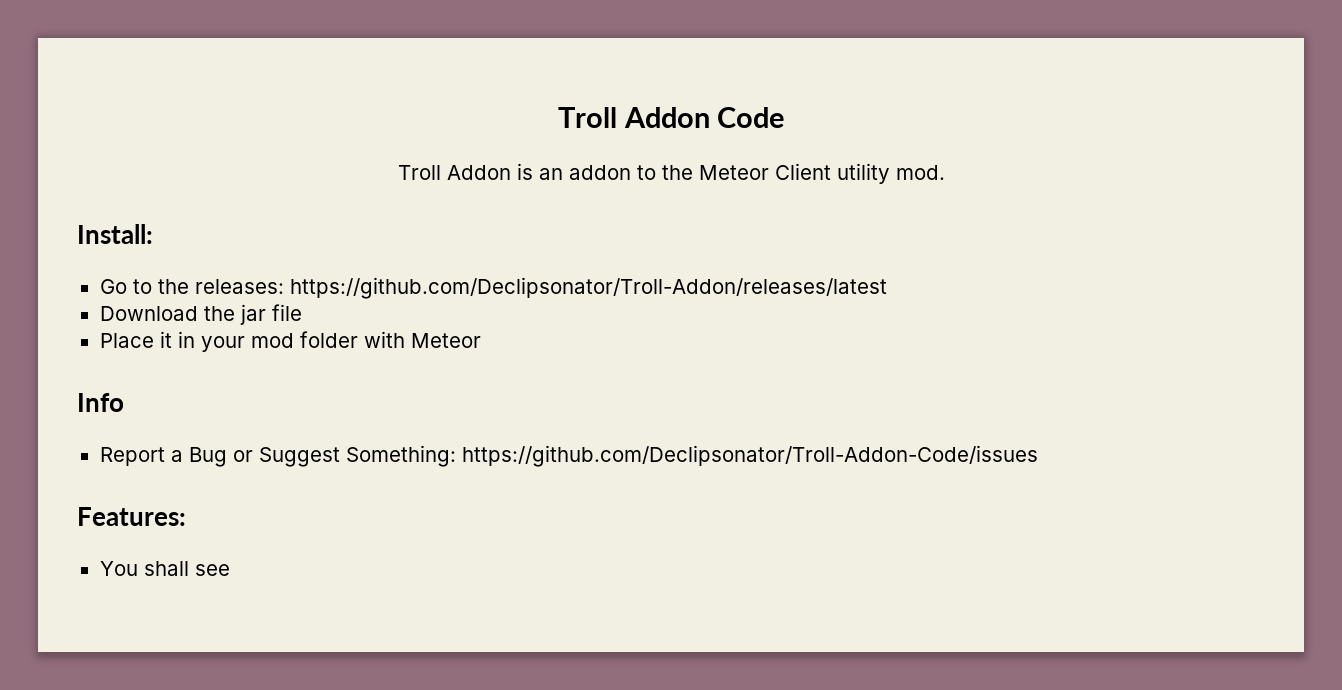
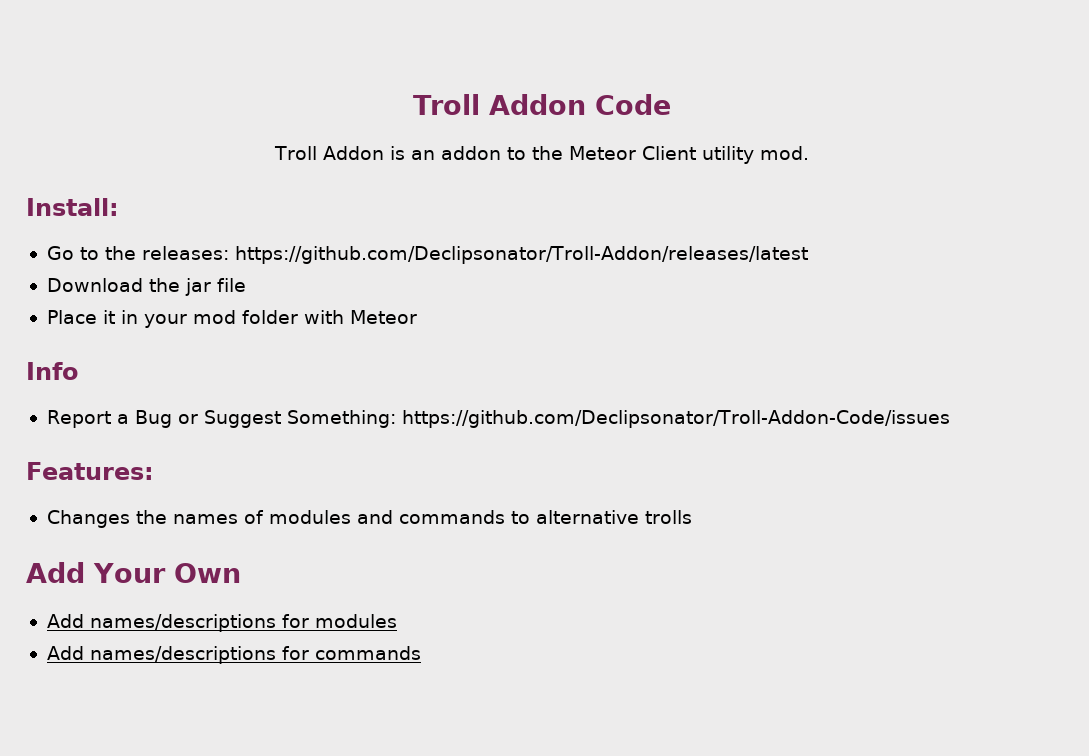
[99,561,230,576] You shall see -> [46,510,692,528] [26,562,241,583] [46,614,397,632] [46,646,421,664] Changes the names of modules and commands to alternative trolls // Add Your Own // Add names/descriptions for modules // Add names/descriptions for commands

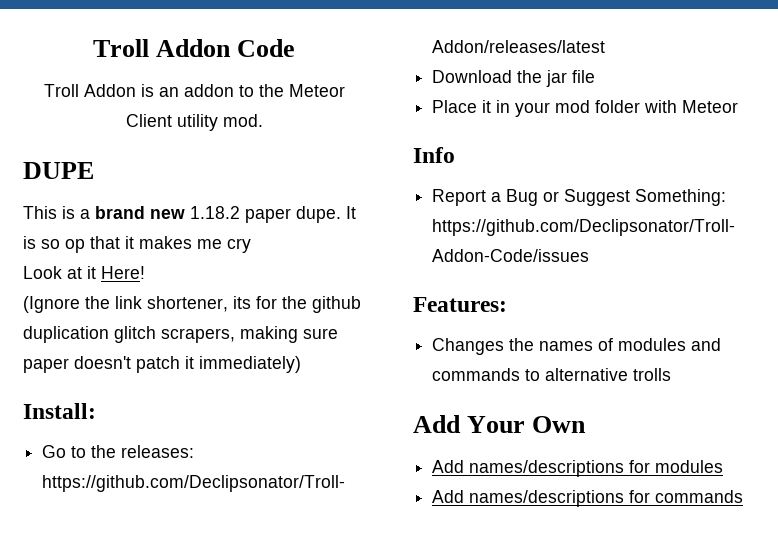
(809, 153) none -> [23,162,94,179] [23,206,356,223] [23,236,251,253] [23,266,145,279] [23,296,361,313] [23,326,338,343] [23,356,301,373] // DUPE // This is a brand new 1.18.2 paper dupe. It is so op that it makes me cry // Look at it Here! // (Ignore the link shortener, its for the github duplication glitch scrapers, making sure paper doesn't patch it immediately)

